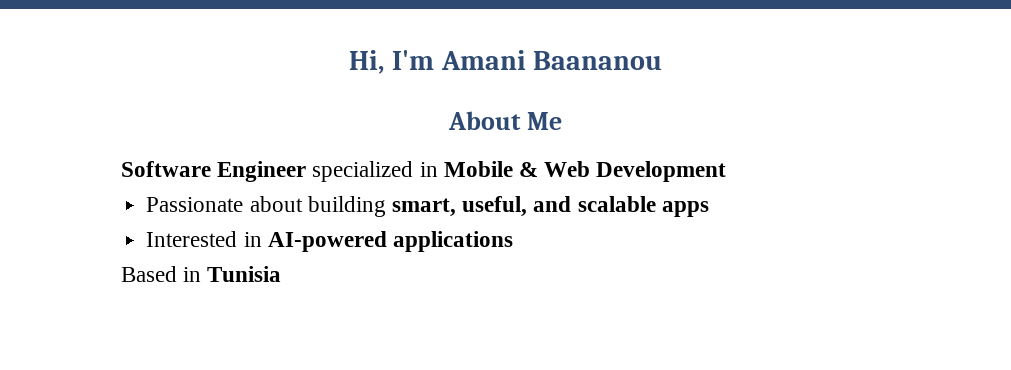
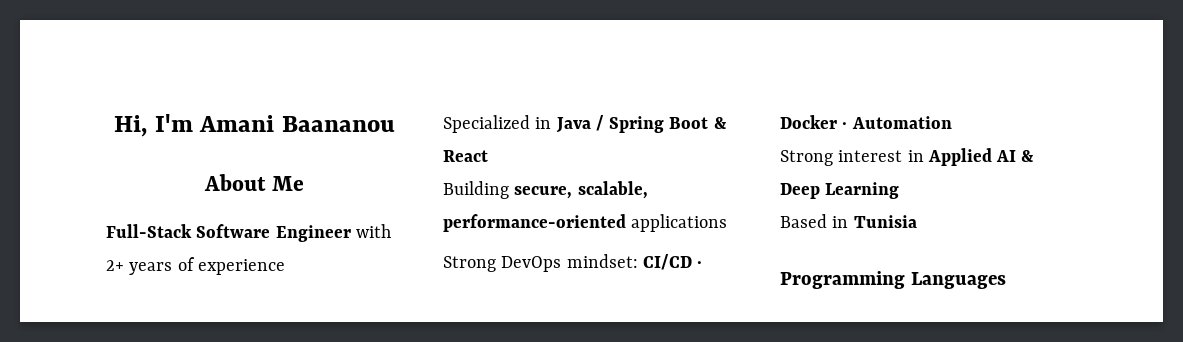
(562, 121) none -> [106,224,192,238] Full-Stack
[312,161,727,182] [146,196,709,217] [146,231,513,252] specialized in Mobile & Web Development // Passionate about building smart, useful, and scalable apps // Interested in AI-powered applications -> [355,224,391,238] [106,257,285,275] [443,115,726,133] [443,150,488,162] [443,181,648,199] [443,214,728,232] [443,254,703,272] [780,115,952,129] [780,148,1034,166] [780,182,900,199] with 2+ years of experience // Specialized in Java / Spring Boot & React // Building secure, scalable, performance-oriented applications // Strong DevOps mindset: CI/CD · Docker · Automation // Strong interest in Applied AI & Deep Learning
(282, 274) none -> [780,271,1006,289] // Programming Languages

